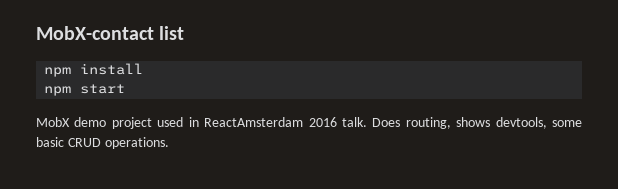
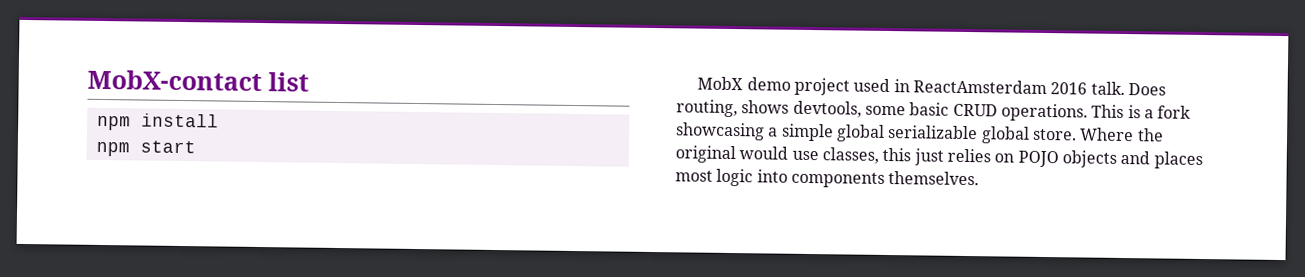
(169, 143) none -> [1091,104,1192,119] [675,122,1164,144] [675,145,1203,170] [675,168,980,188] This is a fork showcasing a simple global serializable global store. Where the original would use classes, this just relies on POJO objects and places most logic into components themselves.

